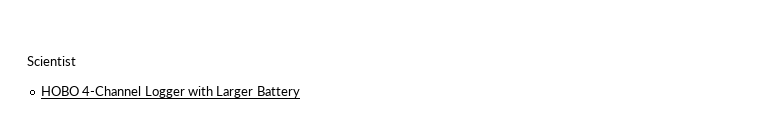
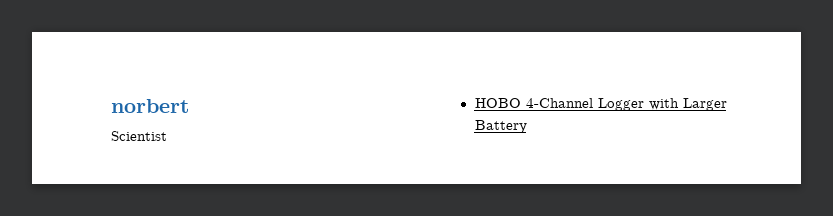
(27, 61) none -> [111,99,189,113] norbert //

